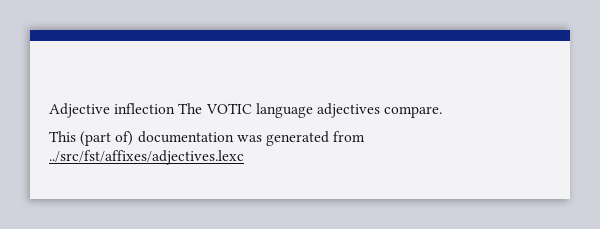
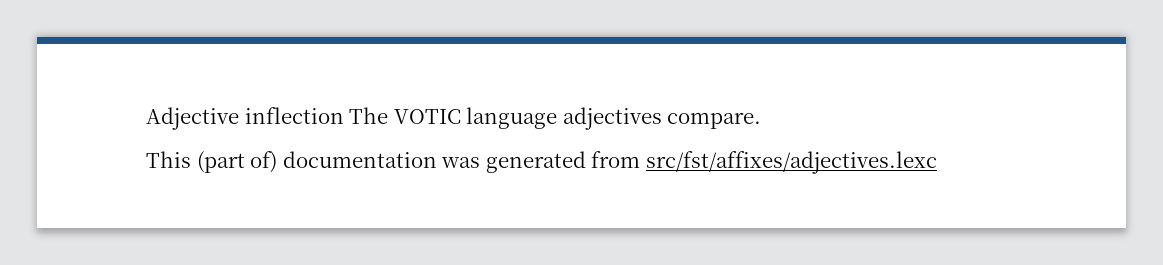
[49,150,244,165] ../src/fst/affixes/adjectives.lexc -> [645,151,937,174] src/fst/affixes/adjectives.lexc

